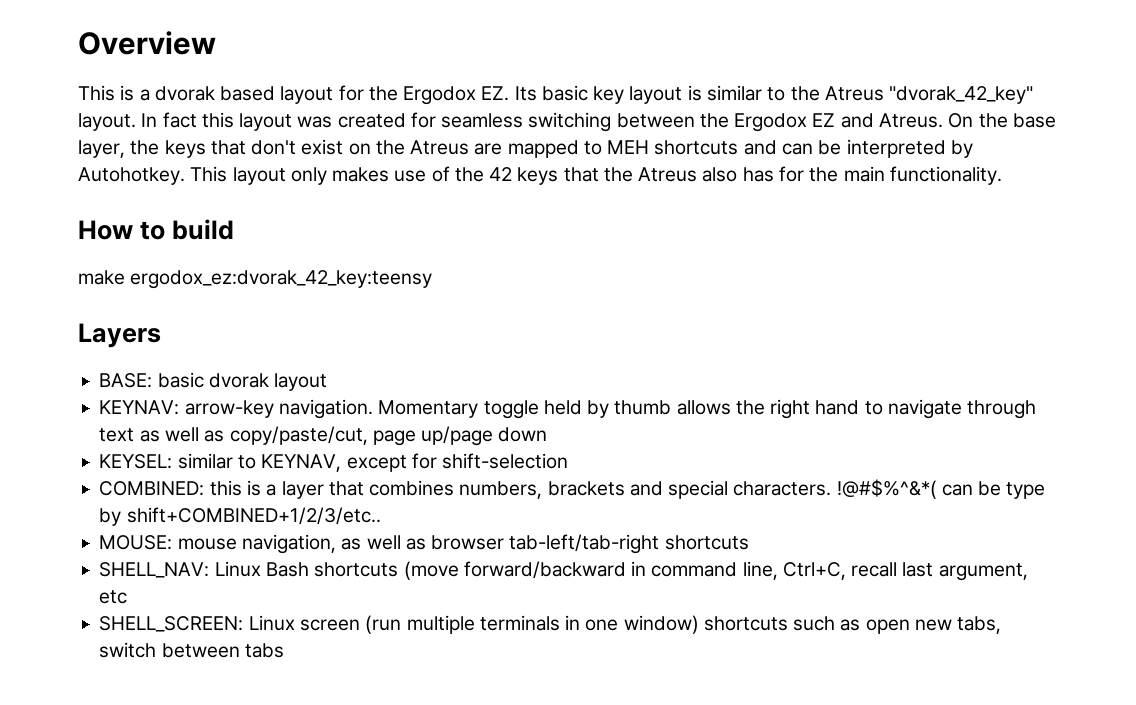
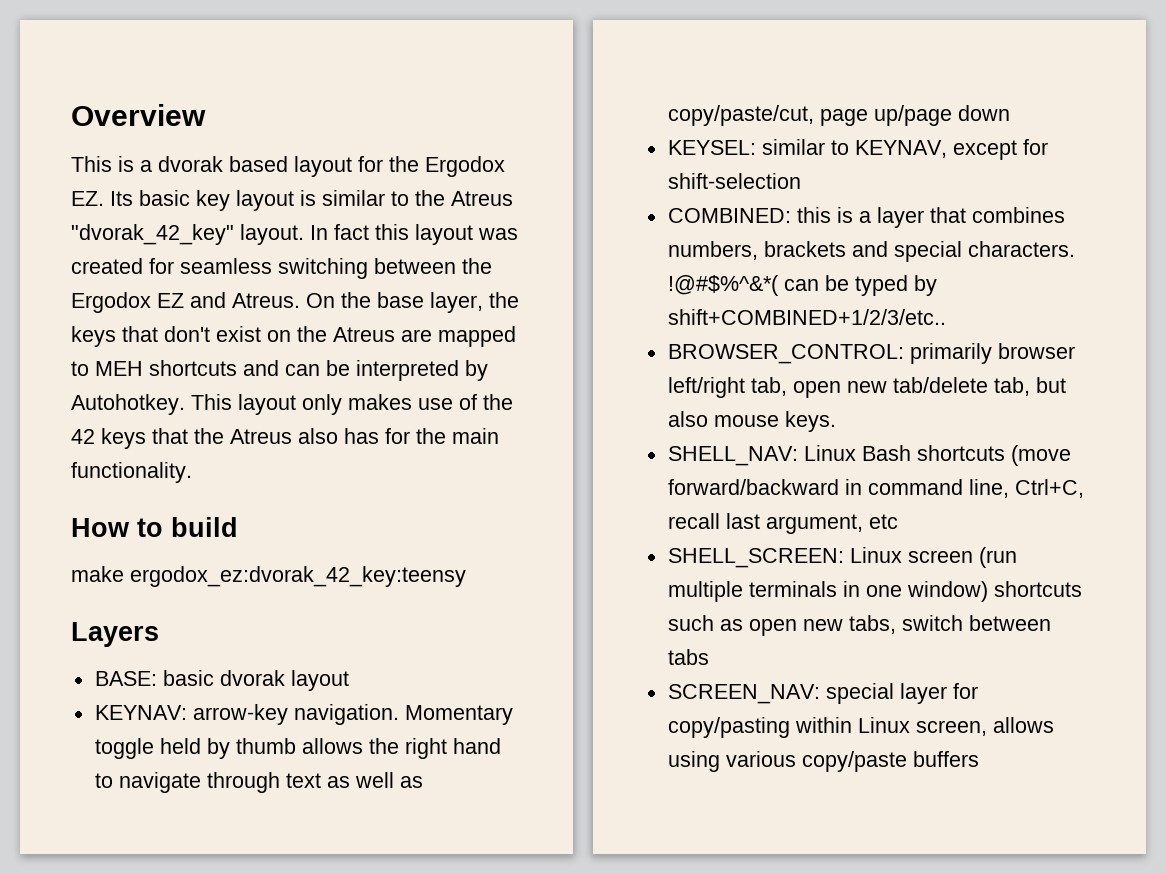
[1006,482,1046,499] type -> [854,275,908,296] typed
[99,534,749,554] MOUSE: mouse navigation, as well as browser tab-left/tab-right shortcuts -> [667,343,1075,364] [667,377,1066,398] [667,411,836,432] BROWSER_CONTROL: primarily browser left/right tab, open new tab/delete tab, but also mouse keys.
(284, 650) none -> [667,683,978,704] [667,717,1054,738] [667,751,979,772] // SCREEN_NAV: special layer for copy/pasting within Linux screen, allows using various copy/paste buffers

